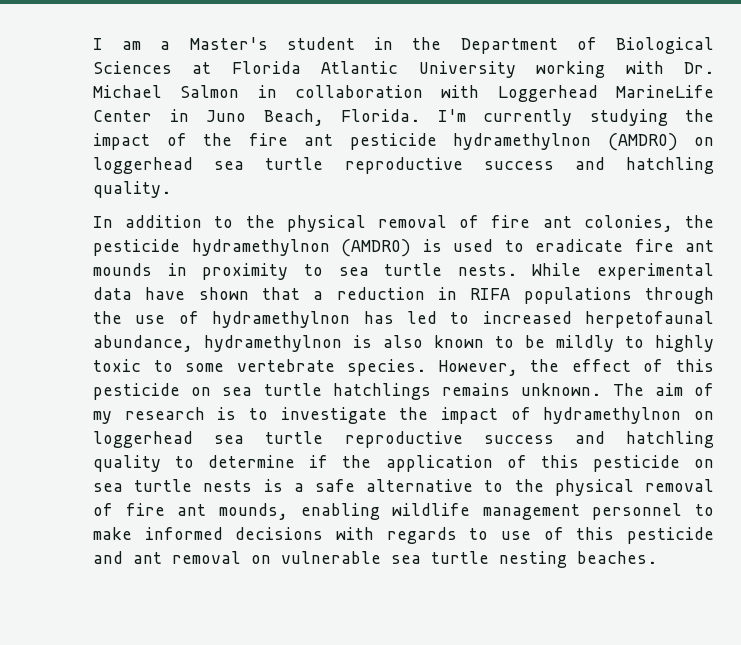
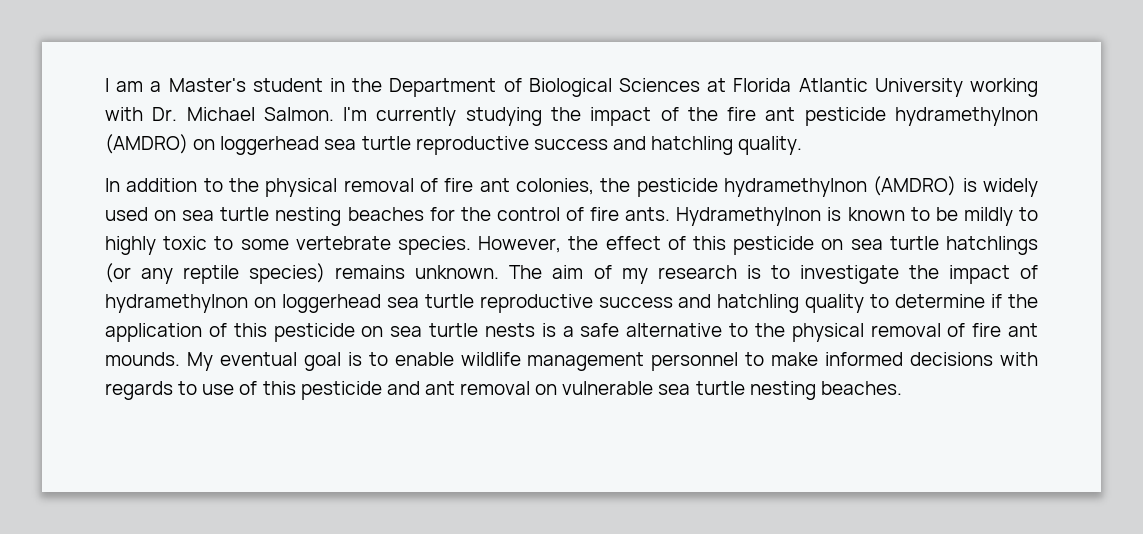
[180,85,714,102] [93,109,420,126] Salmon in collaboration with Loggerhead MarineLife Center in Juno Beach, Florida. -> [263,107,334,121] Salmon.
[453,239,714,252] [93,263,714,280] [93,287,715,304] [93,311,714,328] [93,335,423,352] used to eradicate fire ant mounds in proximity to sea turtle nests. While experimental data have shown that a reduction in RIFA populations through the use of hydramethylnon has led to increased herpetofaunal abundance, hydramethylnon is also -> [983,178,1038,197] [105,207,842,226] widely used on sea turtle nesting beaches for the control of fire ants. Hydramethylnon is
(431, 391) none -> [105,263,326,284] (or any reptile species)
[218,503,380,520] mounds, enabling -> [105,352,454,371] mounds. My eventual goal is to enable

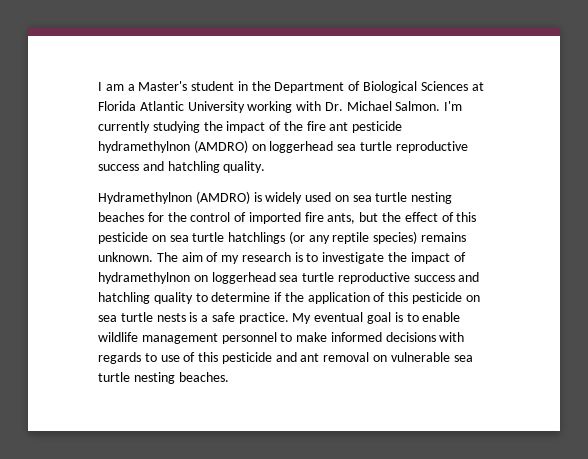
[105,178,867,197] In addition to the physical removal of fire ant colonies, the pesticide hydramethylnon -> [98,192,192,204] Hydramethylnon
[590,207,1038,226] [105,236,562,255] fire ants. Hydramethylnon is known to be mildly to highly toxic to some vertebrate species. However, -> [248,212,379,224] imported fire ants, but
[626,323,1039,342] [105,352,180,366] alternative to the physical removal of fire ant mounds. -> [238,312,289,324] practice.

